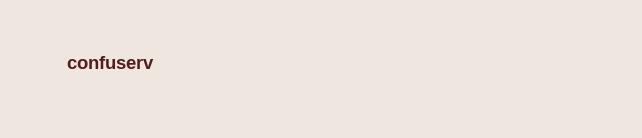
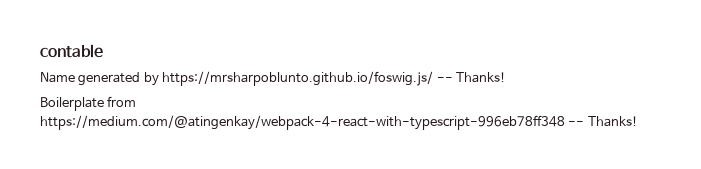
[67,56,154,69] confuserv -> [40,44,103,58] [40,71,506,86] [40,96,137,111] [40,115,638,130] contable // Name generated by https://mrsharpoblunto.github.io/foswig.js/ -- Thanks! // Boilerplate from https://medium.com/@atingenkay/webpack-4-react-with-typescript-996eb78ff348 -- Thanks!

